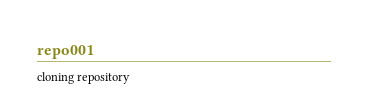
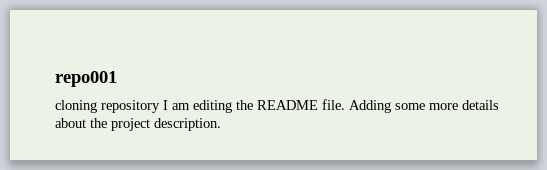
(131, 78) none -> [163,99,499,113] [55,118,221,131] I am editing the README file. Adding some more details about the project description.

